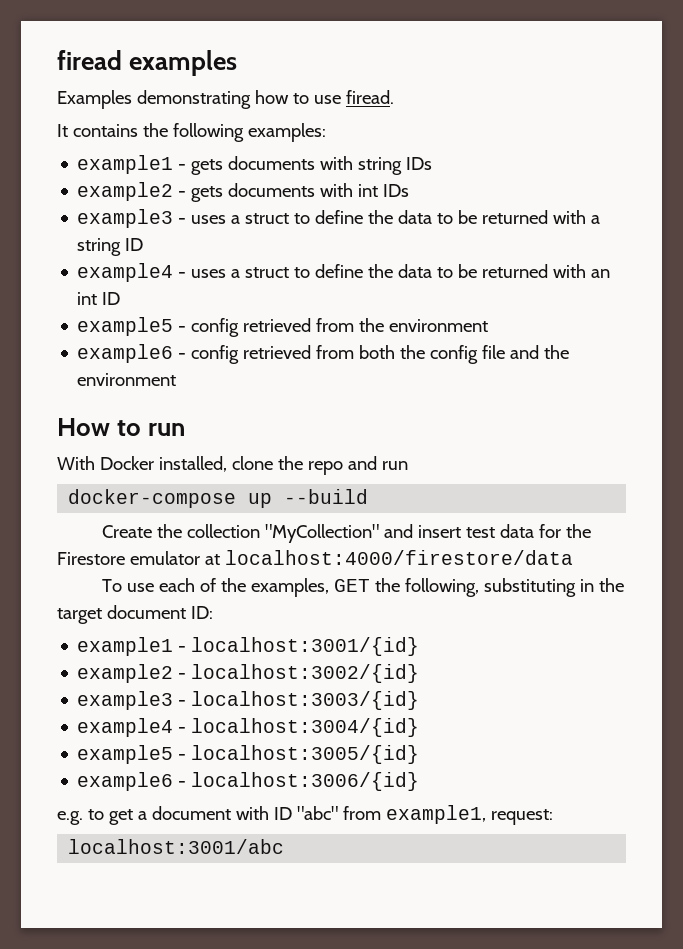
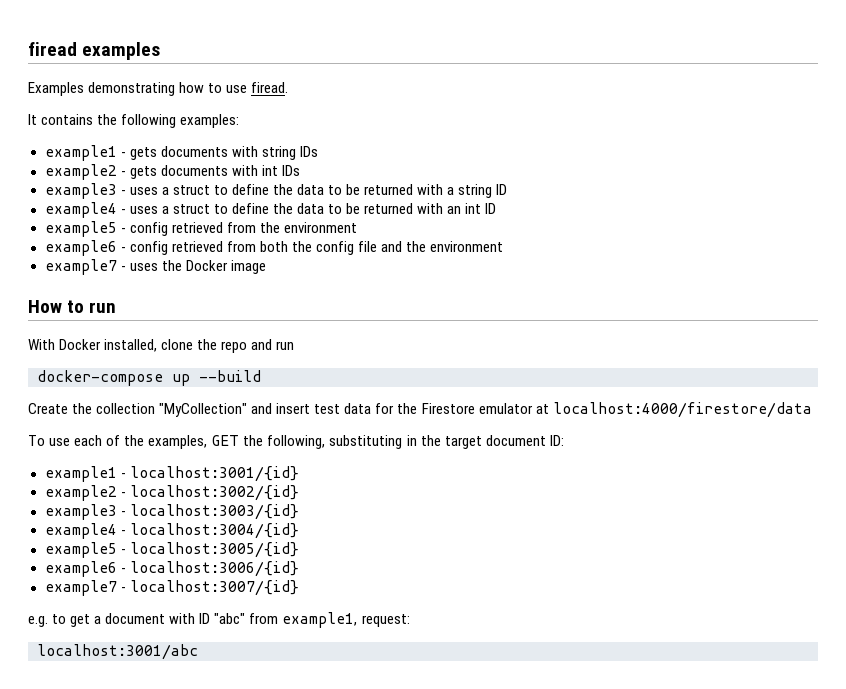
(177, 379) none -> [44,259,266,275] // example7 - uses the Docker image
(420, 781) none -> [44,580,299,596] // example7 - localhost:3007/{id}

